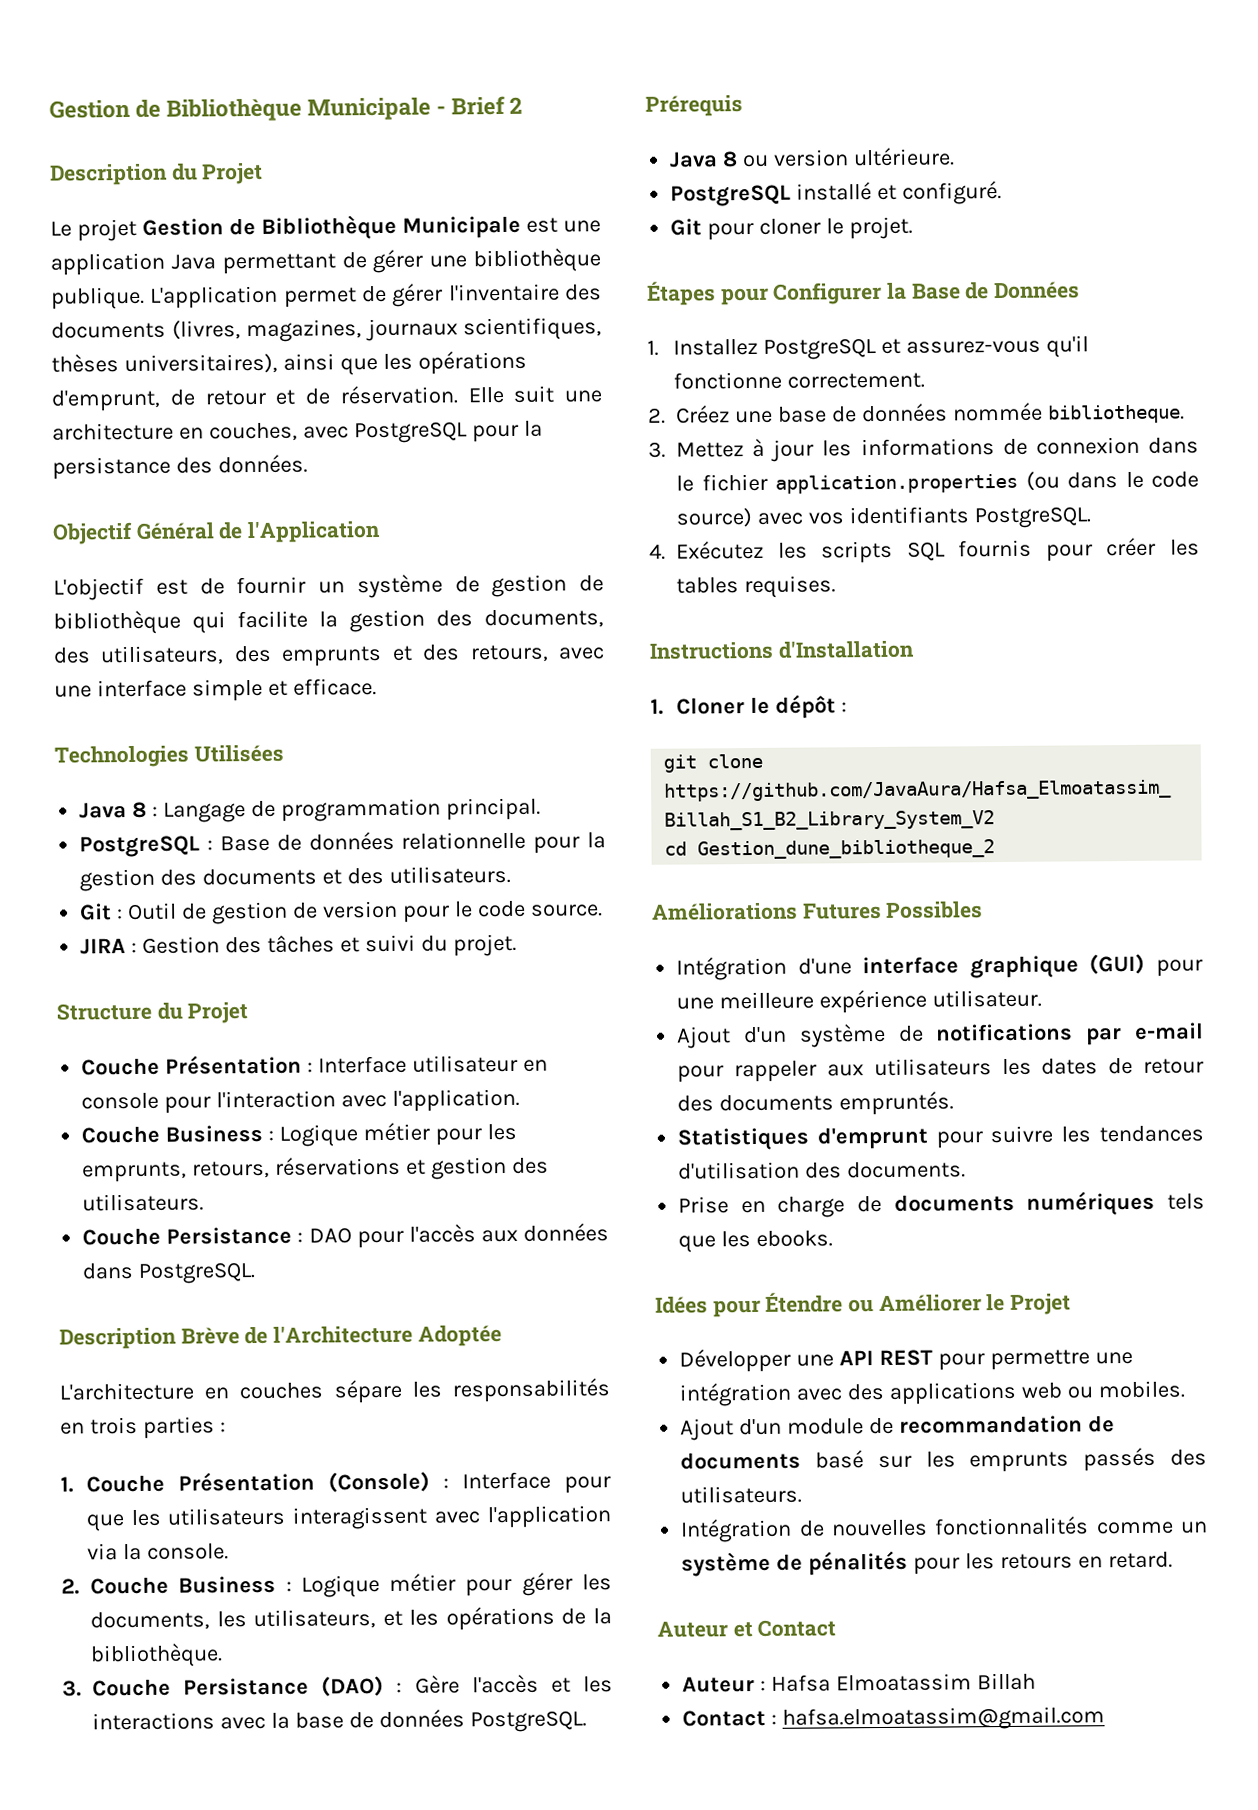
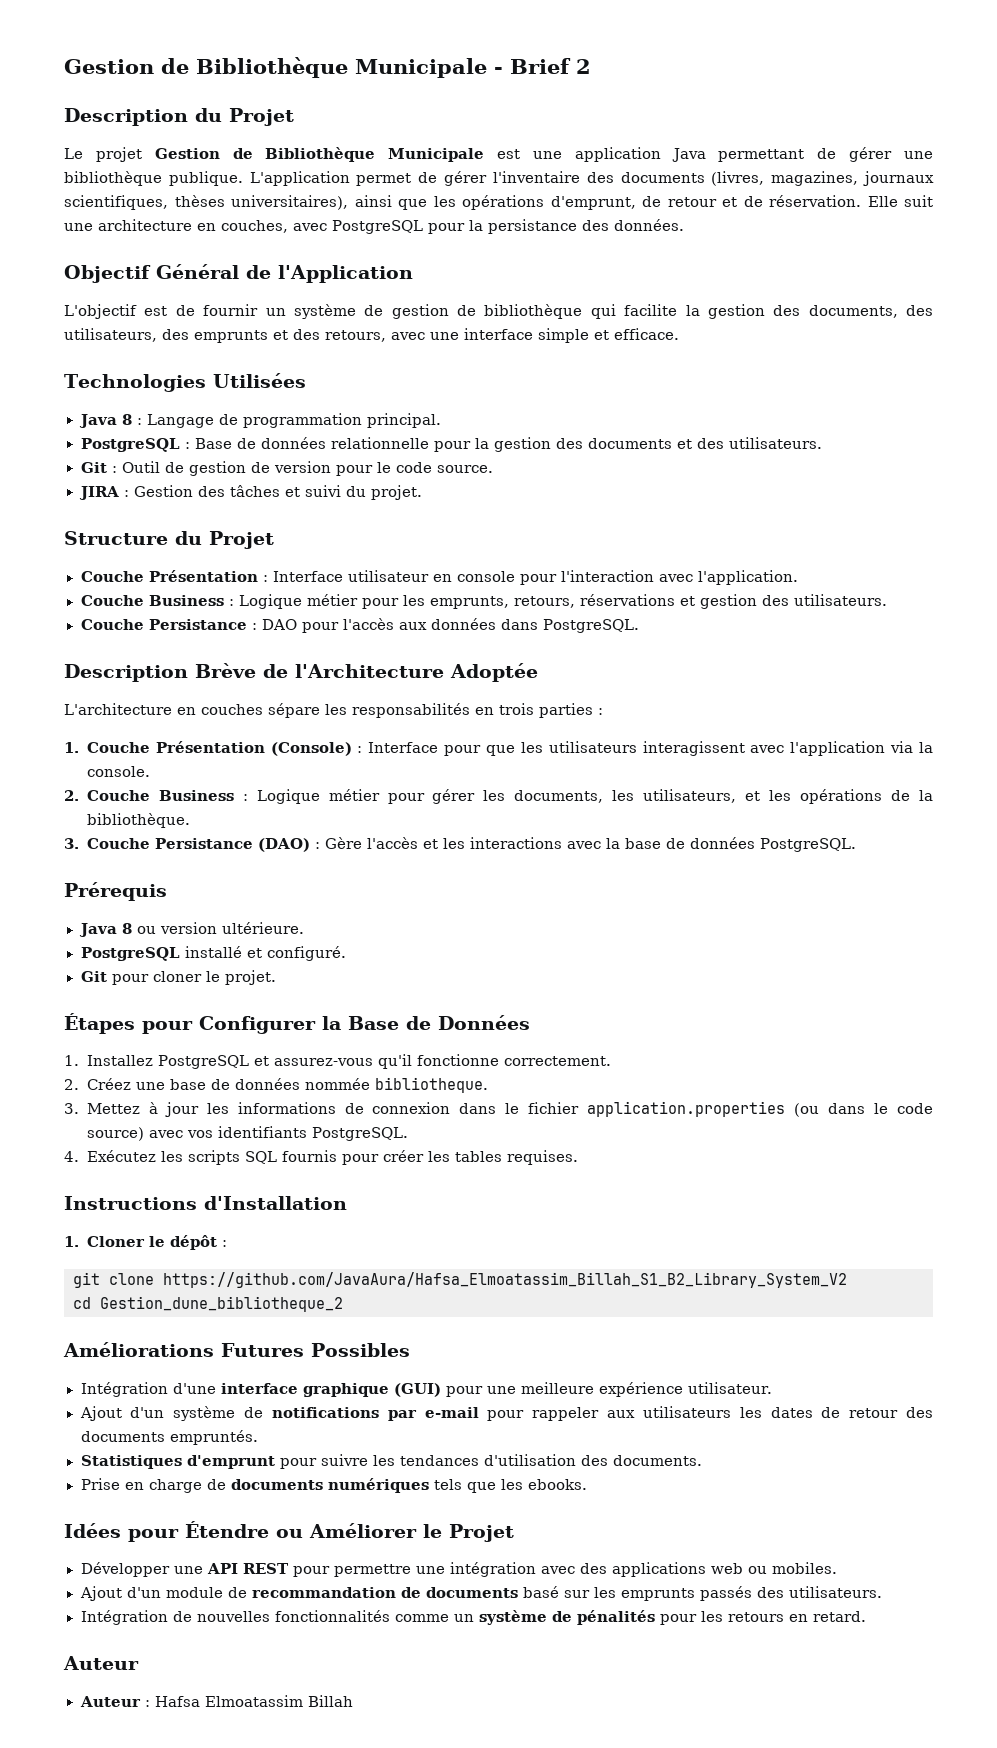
[732,1619,837,1638] et Contact -> (139, 1663) none
[682,1706,1106,1731] // Contact : hafsa.elmoatassim@gmail.com -> (353, 1701) none

